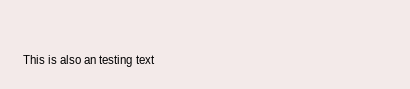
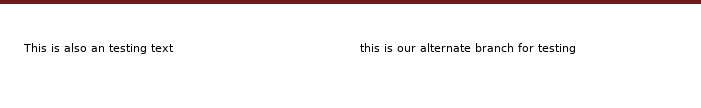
(155, 59) none -> [360,43,576,54] // this is our alternate branch for testing

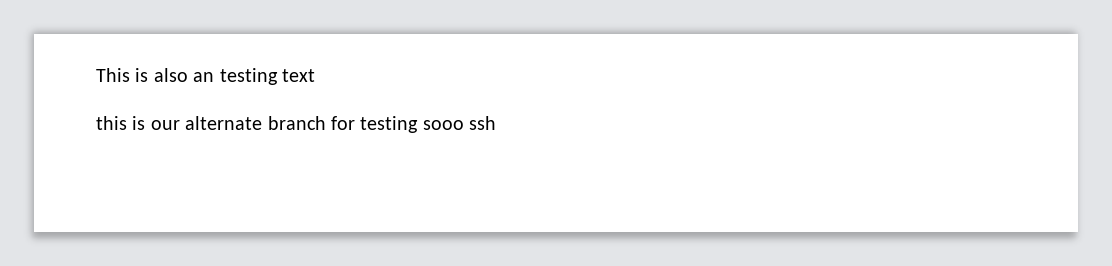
(576, 49) none -> [422,116,497,130] sooo ssh

